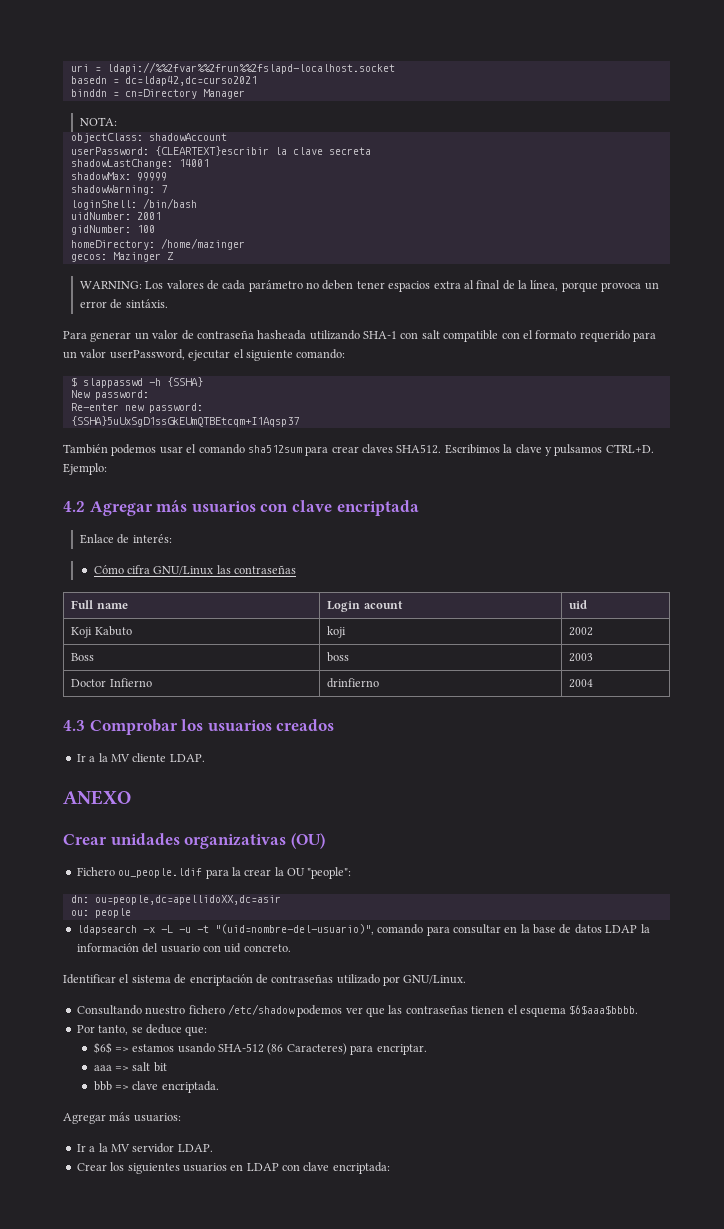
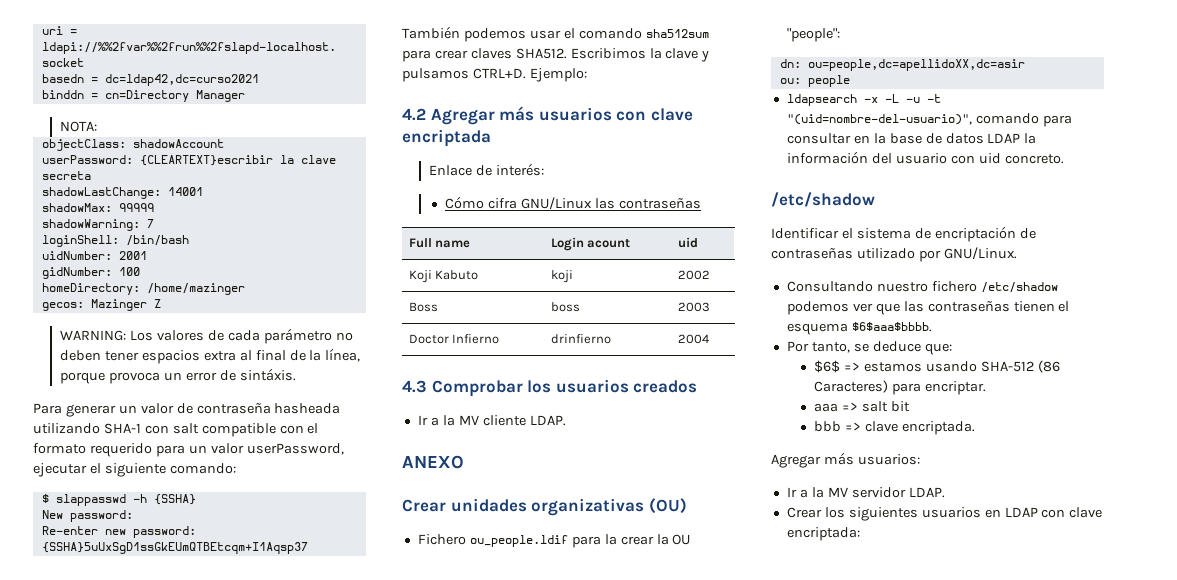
(291, 948) none -> [771,192,875,207] // /etc/shadow

